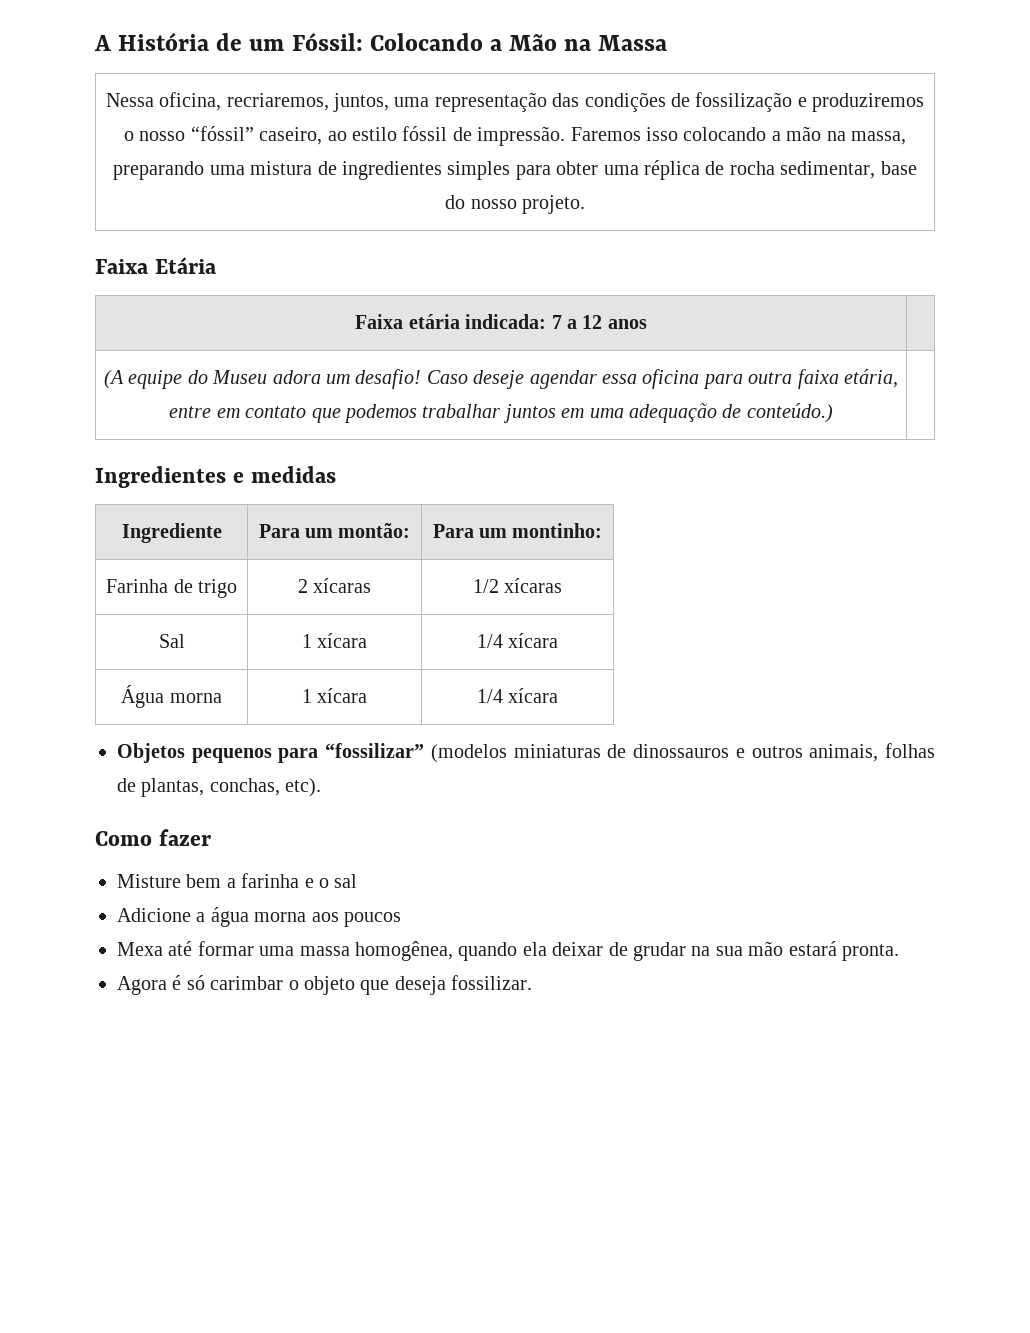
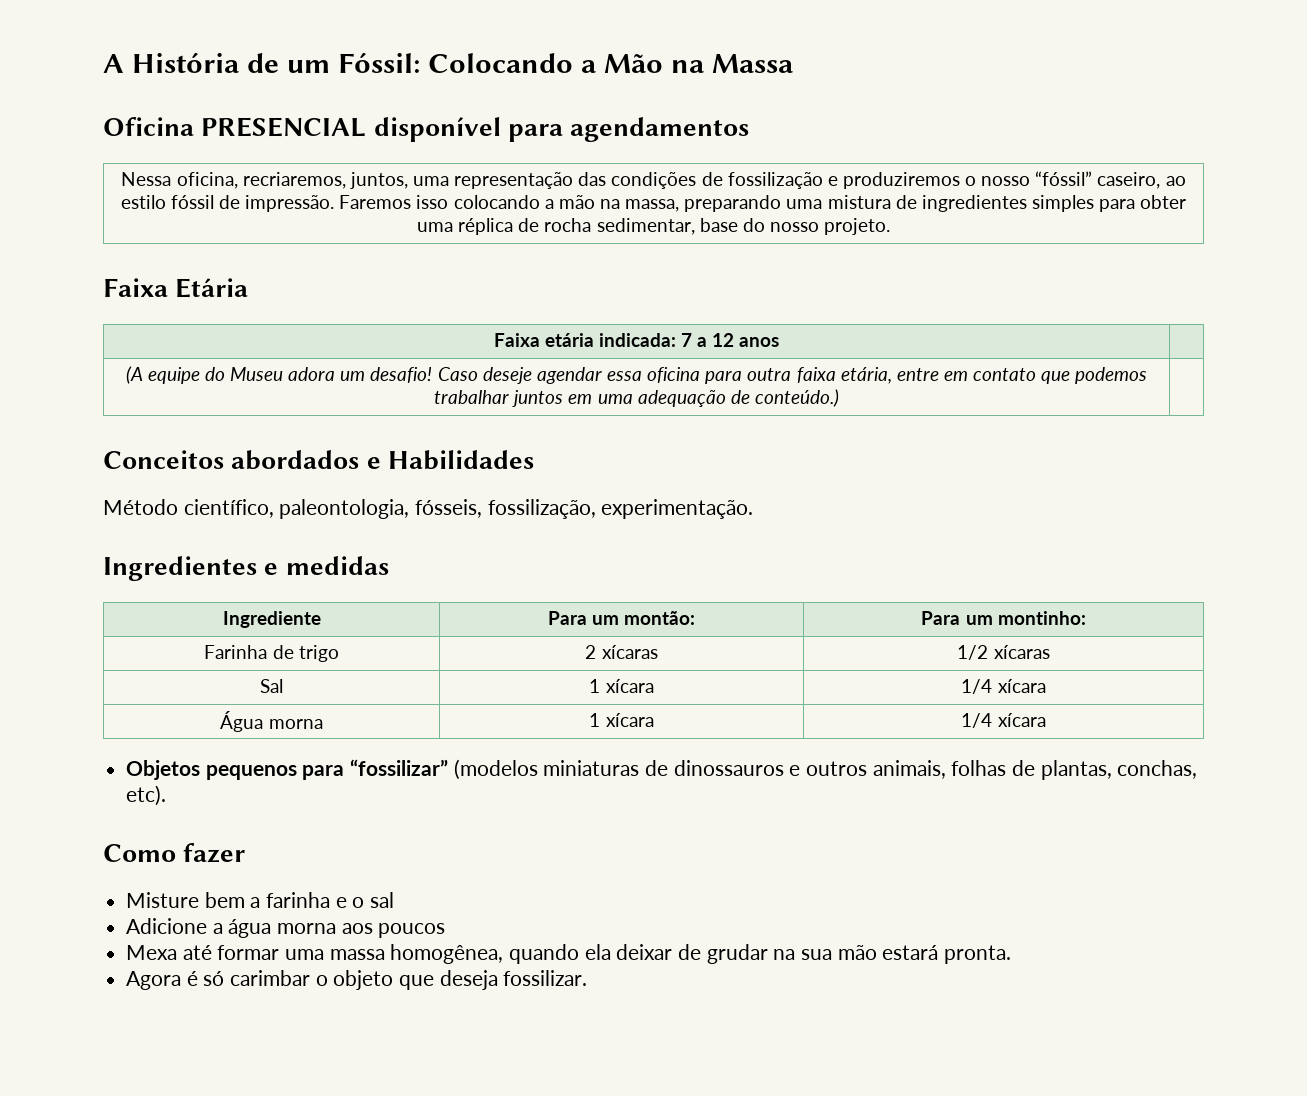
(668, 43) none -> [103,117,750,142] // Oficina PRESENCIAL disponível para agendamentos
(833, 413) none -> [103,450,534,470] [103,499,754,519] // Conceitos abordados e Habilidades // Método científico, paleontologia, fósseis, fossilização, experimentação.

